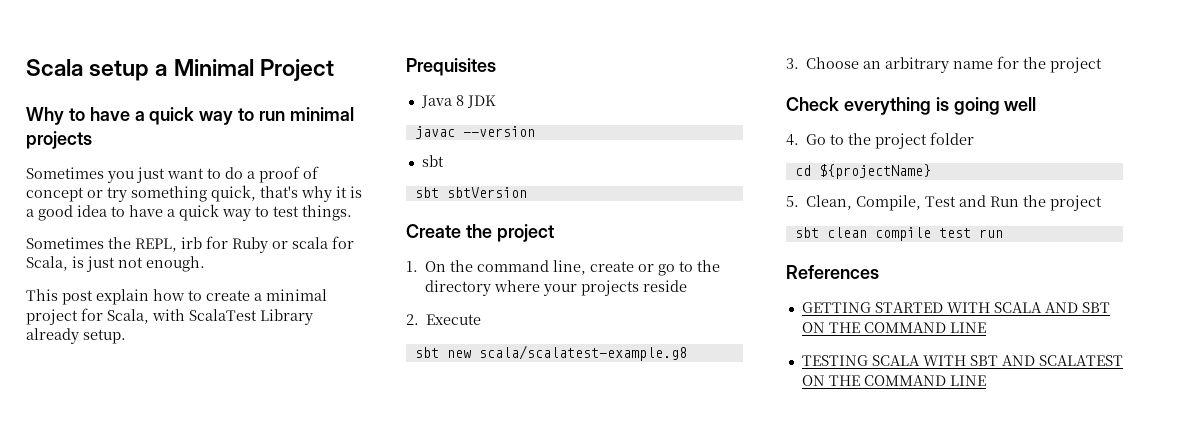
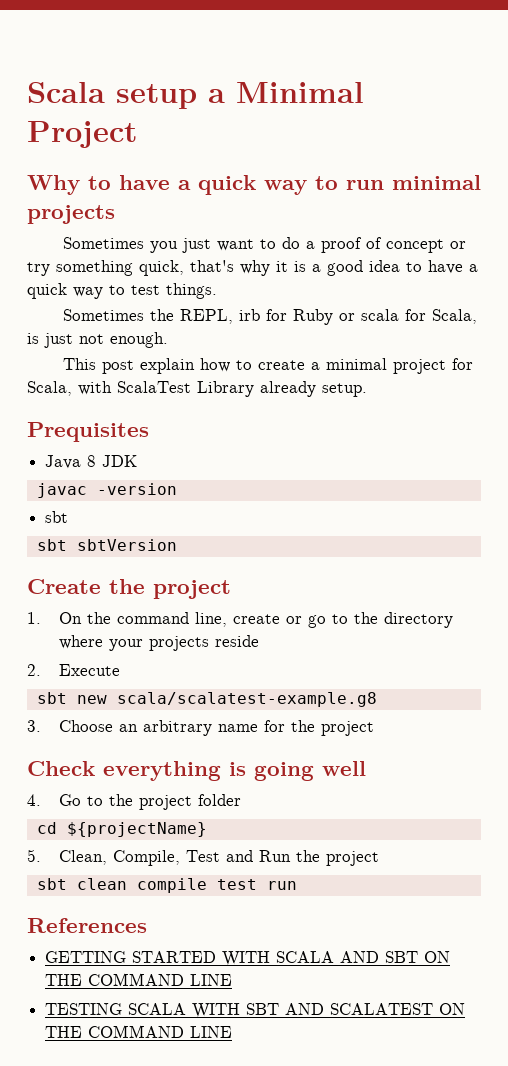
[462,126,535,137] --version -> [96,483,177,495] -version

